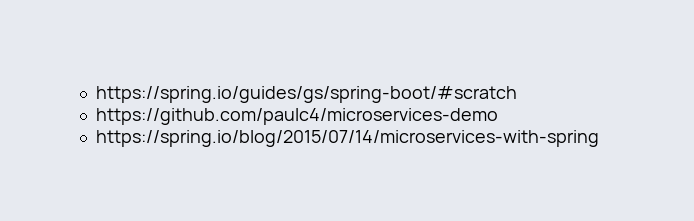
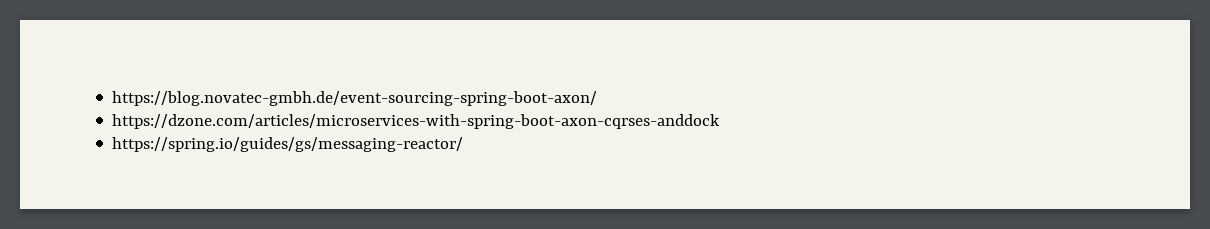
[95,86,517,103] [95,108,498,125] [95,130,599,147] https://spring.io/guides/gs/spring-boot/#scratch // https://github.com/paulc4/microservices-demo // https://spring.io/blog/2015/07/14/microservices-with-spring -> [112,91,598,106] [112,114,721,129] [112,137,464,152] https://blog.novatec-gmbh.de/event-sourcing-spring-boot-axon/ // https://dzone.com/articles/microservices-with-spring-boot-axon-cqrses-anddock // https://spring.io/guides/gs/messaging-reactor/

